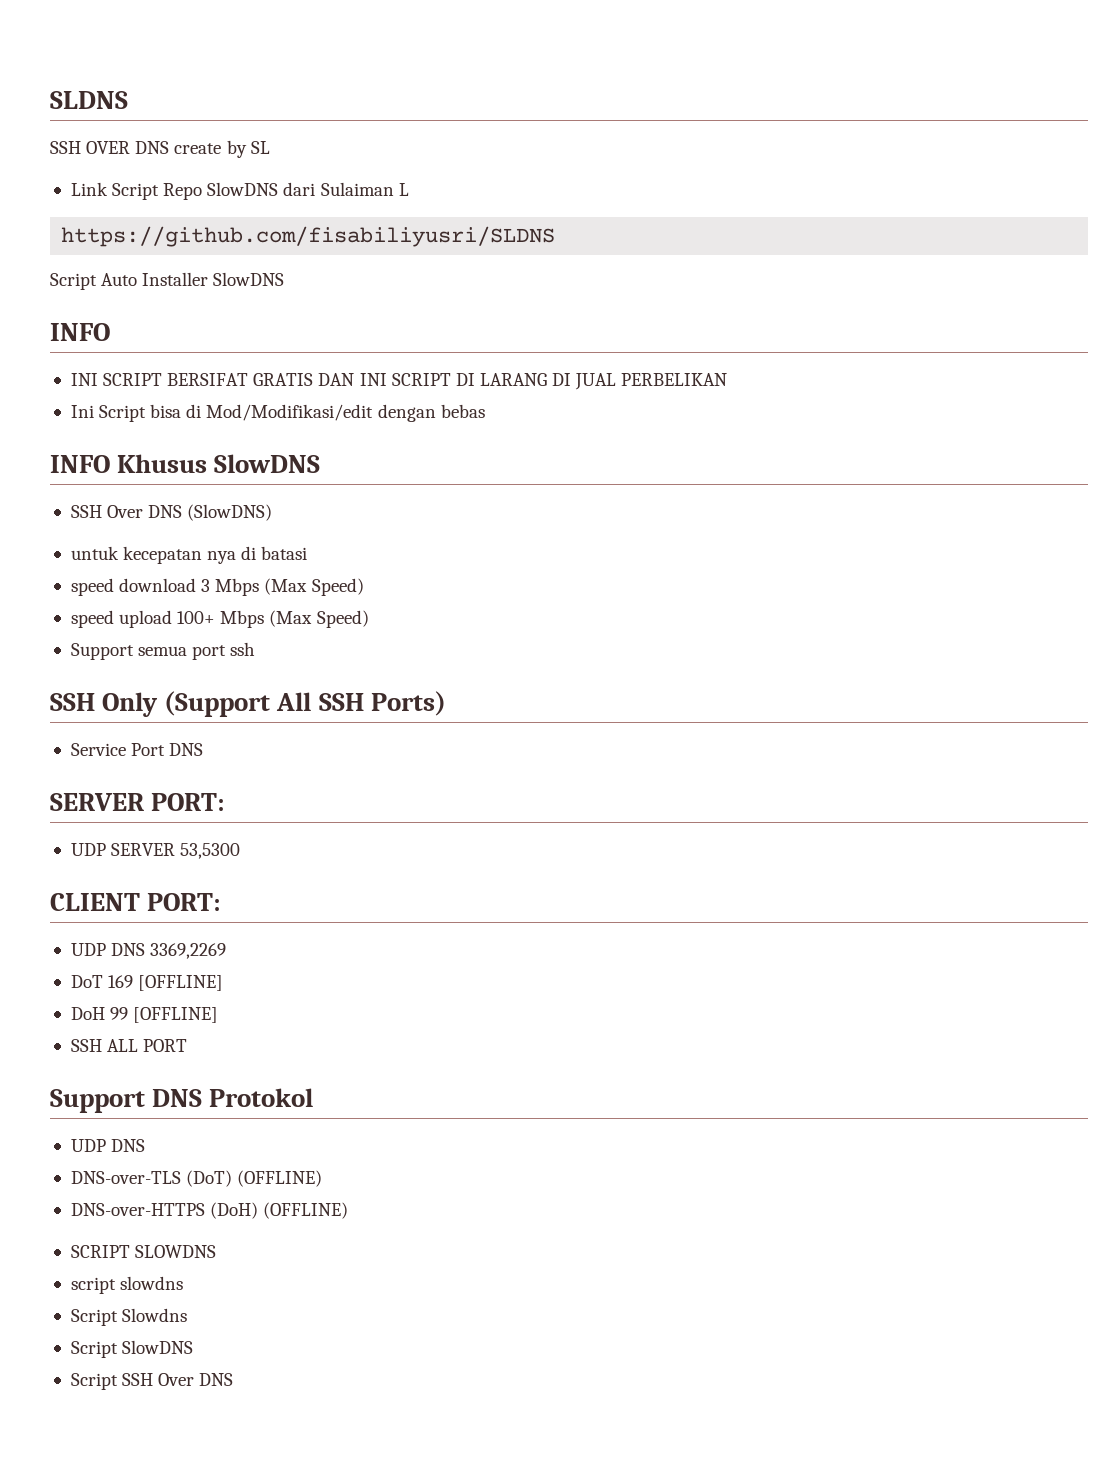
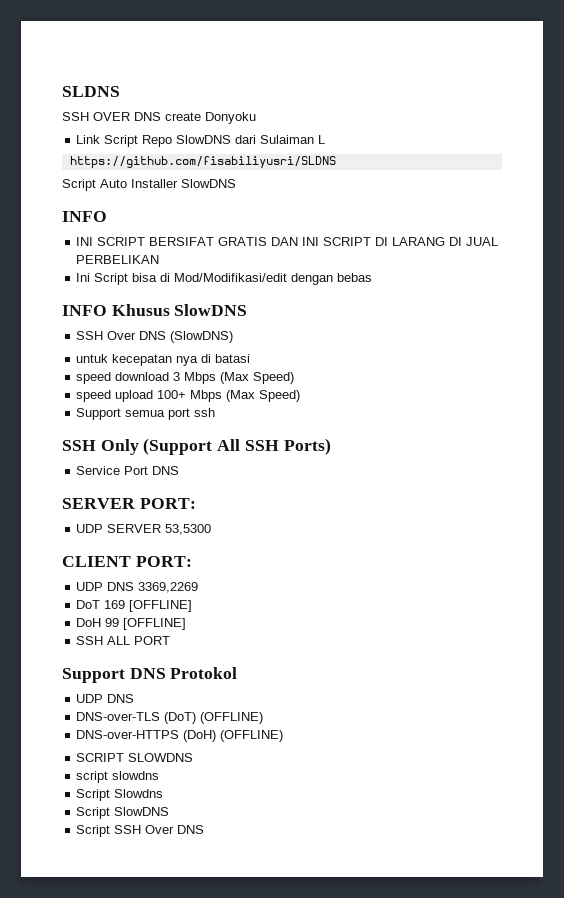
[226,140,270,158] by SL -> [205,112,256,124] Donyoku

